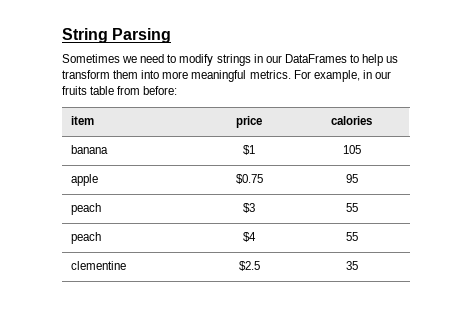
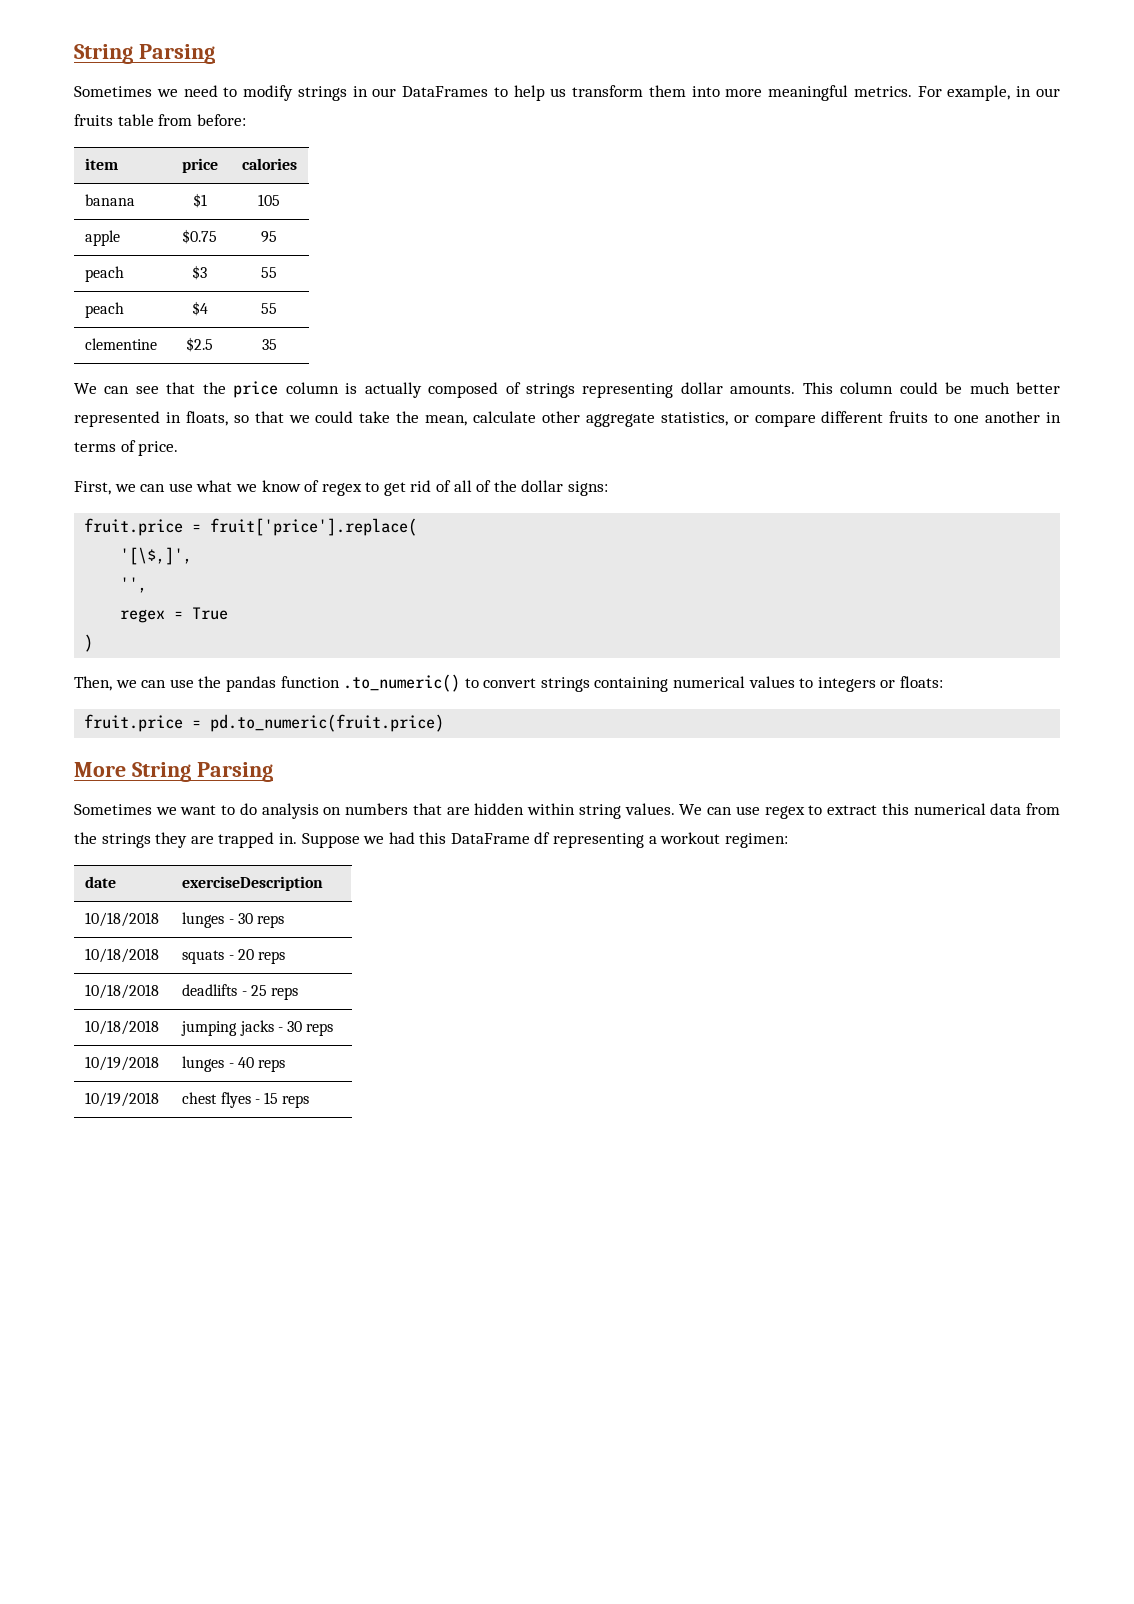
(358, 265) none -> [74,381,1061,398] [74,411,1062,427] [74,440,179,456] [74,480,609,496] [84,518,418,536] [120,547,193,565] [120,577,148,593] [120,607,229,623] [84,634,94,652] [74,674,944,692] [84,714,445,732] [74,762,273,782] [74,803,1061,819] [74,832,788,848] [85,876,117,888] [182,876,324,891] [85,912,160,927] [182,912,284,928] [85,948,160,963] [182,949,285,964] [85,984,160,999] [182,984,298,1000] [85,1020,160,1035] [181,1020,334,1036] [85,1056,160,1071] [182,1056,285,1072] [85,1092,160,1107] [182,1092,310,1108] // We can see that the price column is actually composed of strings representing dollar amounts. This column could be much better represented in floats, so that we could take the mean, calculate other aggregate statistics, or compare different fruits to one another in terms of price. // First, we can use what we know of regex to get rid of all of the dollar signs: // fruit.price = fruit['price'].replace( // '[\$,]', // '', // regex = True // ) // Then, we can use the pandas function .to_numeric() to convert strings containing numerical values to integers or floats: // fruit.price = pd.to_numeric(fruit.price) // More String Parsing // Sometimes we want to do analysis on numbers that are hidden within string values. We can use regex to extract this numerical data from the strings they are trapped in. Suppose we had this DataFrame df representing a workout regimen: // date | exerciseDescription // 10/18/2018 | lunges - 30 reps // 10/18/2018 | squats - 20 reps // 10/18/2018 | deadlifts - 25 reps // 10/18/2018 | jumping jacks - 30 reps // 10/19/2018 | lunges - 40 reps // 10/19/2018 | chest flyes - 15 reps

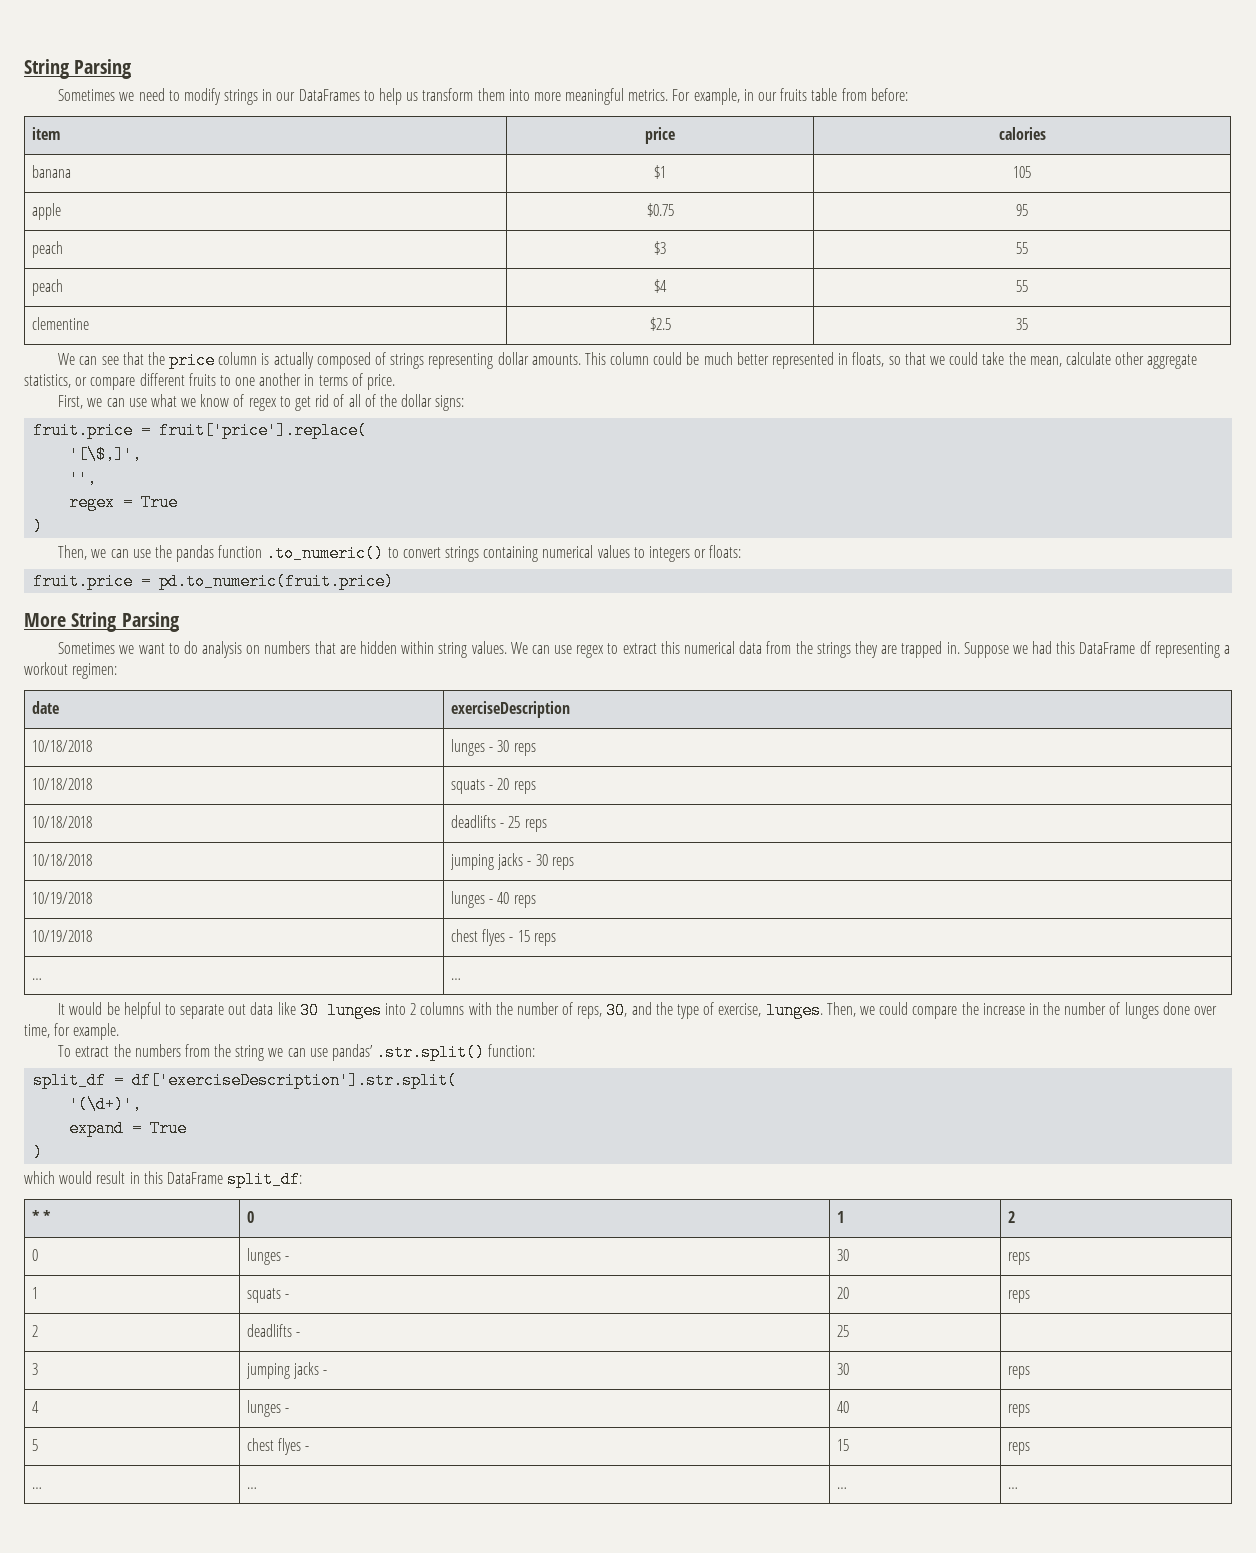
(310, 1101) none -> [32,978,43,980] [451,978,462,980] [58,1002,1218,1019] [24,1023,120,1040] [58,1044,536,1061] [33,1072,458,1089] [69,1096,143,1113] [69,1120,188,1137] [33,1144,44,1161] [24,1171,303,1188] [32,1210,52,1223] [247,1211,255,1223] [837,1211,845,1223] [1008,1211,1016,1223] [32,1249,39,1261] [247,1248,290,1265] [837,1249,850,1261] [1008,1252,1031,1265] [32,1287,39,1299] [247,1288,290,1303] [837,1287,850,1299] [1008,1290,1031,1303] [32,1325,39,1337] [247,1324,301,1337] [837,1325,850,1337] [32,1363,39,1375] [246,1362,328,1379] [837,1363,850,1375] [1008,1366,1031,1379] [32,1401,40,1413] [247,1400,290,1417] [837,1401,850,1413] [1008,1404,1031,1417] [32,1439,39,1451] [247,1438,310,1455] [837,1439,850,1451] [1008,1442,1031,1455] [32,1487,43,1489] [247,1487,258,1489] [837,1487,848,1489] [1008,1487,1019,1489] // … | … // It would be helpful to separate out data like 30 lunges into 2 columns with the number of reps, 30, and the type of exercise, lunges. Then, we could compare the increase in the number of lunges done over time, for example. // To extract the numbers from the string we can use pandas’ .str.split() function: // split_df = df['exerciseDescription'].str.split( // '(\d+)', // expand = True // ) // which would result in this DataFrame split_df: // * * | 0 | 1 | 2 // 0 | lunges - | 30 | reps // 1 | squats - | 20 | reps // 2 | deadlifts - | 25 | // 3 | jumping jacks - | 30 | reps // 4 | lunges - | 40 | reps // 5 | chest flyes - | 15 | reps // … | … | … | …

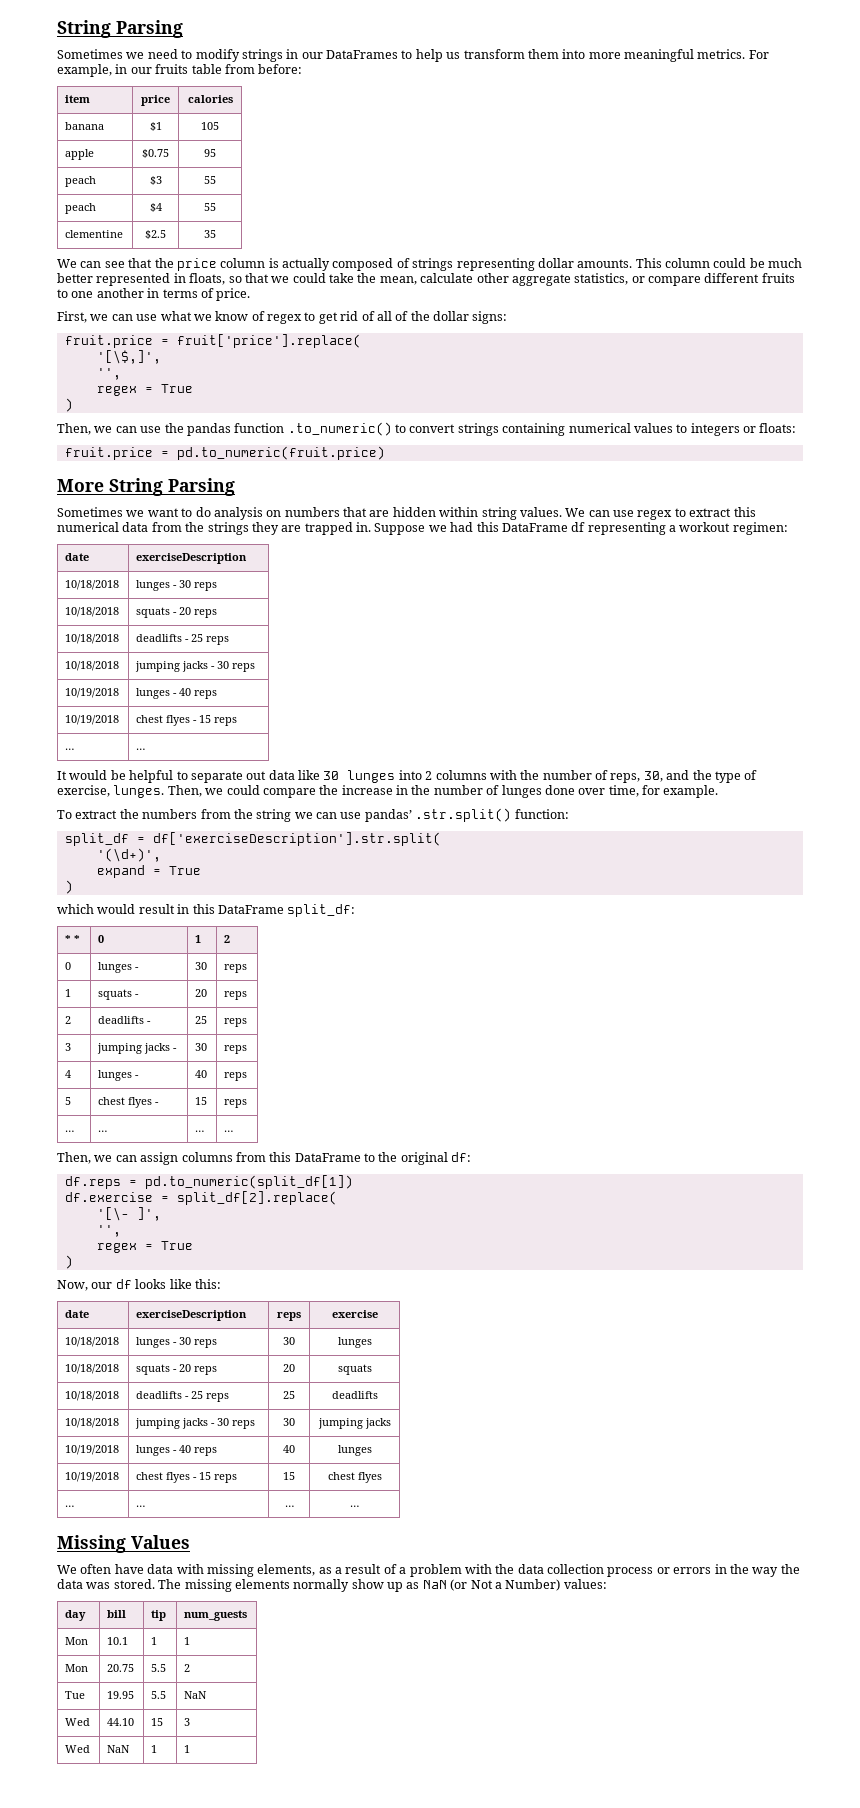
(850, 1331) none -> [224,1018,248,1027] reps
(1019, 1488) none -> [57,1152,472,1165] [64,1175,353,1189] [64,1191,337,1205] [96,1207,161,1221] [96,1225,121,1237] [96,1241,193,1253] [64,1255,73,1269] [57,1279,221,1291] [65,1310,90,1318] [136,1310,248,1321] [277,1312,301,1321] [331,1310,378,1318] [65,1337,120,1347] [136,1337,218,1348] [283,1337,295,1345] [337,1337,372,1348] [65,1364,120,1374] [136,1364,218,1375] [283,1364,295,1372] [337,1364,372,1375] [65,1391,120,1401] [136,1391,230,1402] [283,1391,295,1399] [331,1391,378,1399] [65,1418,120,1428] [135,1418,256,1429] [283,1418,295,1426] [317,1418,391,1429] [65,1445,120,1455] [136,1445,218,1456] [283,1445,295,1453] [337,1445,372,1456] [65,1472,120,1482] [136,1472,238,1483] [283,1472,295,1480] [327,1472,382,1483] [65,1505,75,1507] [136,1505,146,1507] [284,1505,294,1507] [350,1505,359,1507] [57,1535,190,1553] [57,1564,800,1577] [57,1579,607,1592] [65,1610,87,1621] [107,1610,127,1618] [151,1610,167,1621] [184,1610,248,1621] [65,1637,89,1645] [107,1637,129,1645] [151,1637,158,1645] [184,1637,191,1645] [65,1664,89,1672] [107,1664,135,1672] [151,1664,167,1672] [184,1664,191,1672] [65,1691,86,1699] [107,1691,135,1699] [151,1691,167,1699] [184,1691,208,1699] [65,1718,91,1726] [107,1718,135,1726] [151,1718,164,1726] [184,1718,191,1726] [65,1745,91,1753] [107,1745,131,1753] [151,1745,158,1753] [184,1745,191,1753] // Then, we can assign columns from this DataFrame to the original df: // df.reps = pd.to_numeric(split_df[1]) // df.exercise = split_df[2].replace( // '[\- ]', // '', // regex = True // ) // Now, our df looks like this: // date | exerciseDescription | reps | exercise // 10/18/2018 | lunges - 30 reps | 30 | lunges // 10/18/2018 | squats - 20 reps | 20 | squats // 10/18/2018 | deadlifts - 25 reps | 25 | deadlifts // 10/18/2018 | jumping jacks - 30 reps | 30 | jumping jacks // 10/19/2018 | lunges - 40 reps | 40 | lunges // 10/19/2018 | chest flyes - 15 reps | 15 | chest flyes // … | … | … | … // Missing Values // We often have data with missing elements, as a result of a problem with the data collection process or errors in the way the data was stored. The missing elements normally show up as NaN (or Not a Number) values: // day | bill | tip | num_guests // Mon | 10.1 | 1 | 1 // Mon | 20.75 | 5.5 | 2 // Tue | 19.95 | 5.5 | NaN // Wed | 44.10 | 15 | 3 // Wed | NaN | 1 | 1

